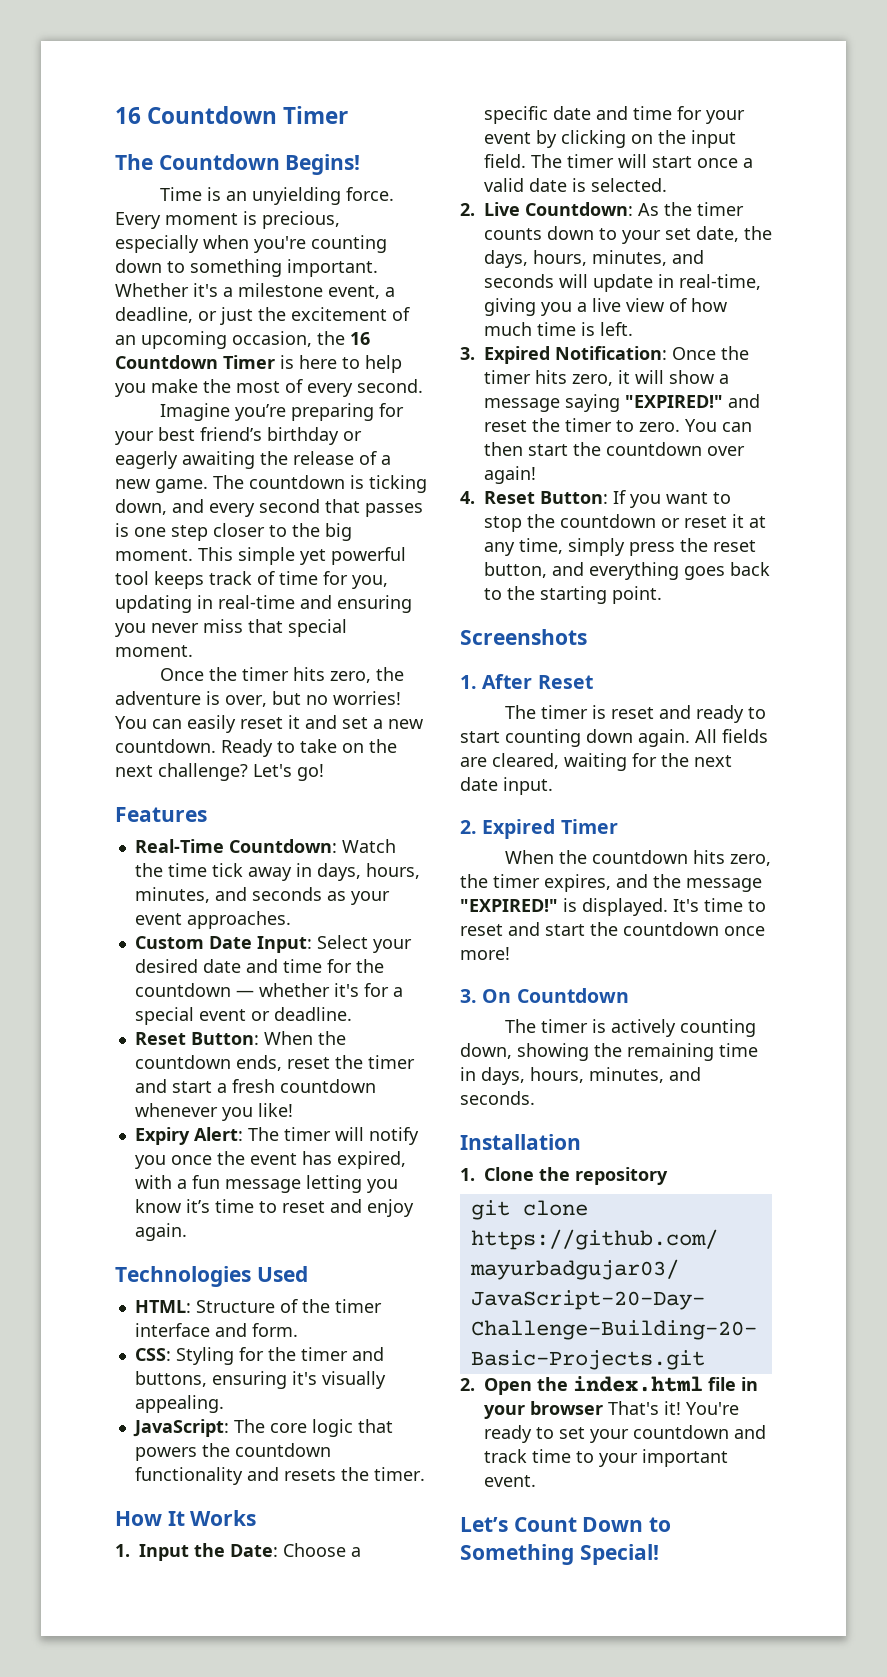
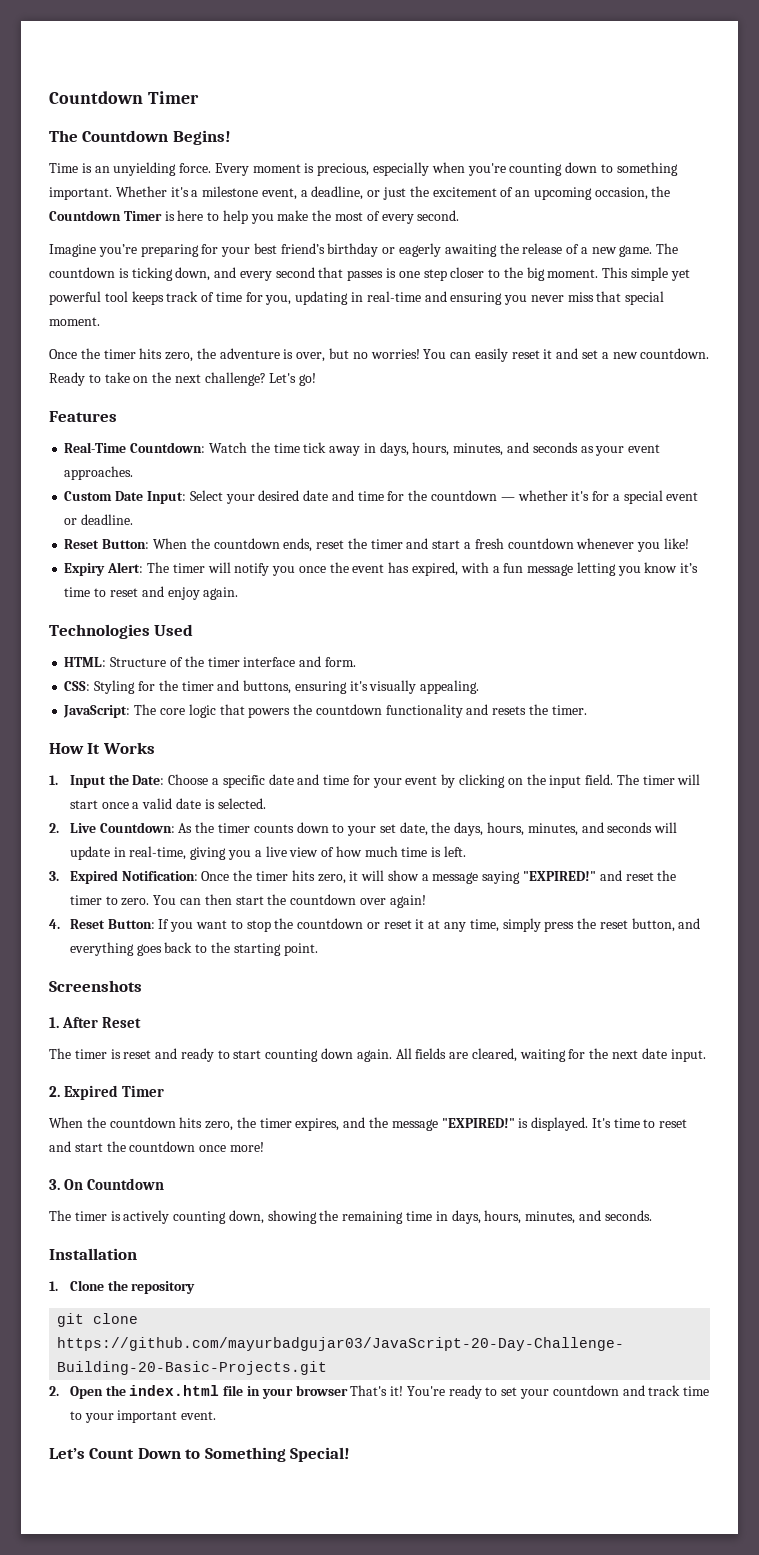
[115,107,141,124] 16 -> (49, 97) none
[350,332,370,345] 16 -> (671, 191) none

